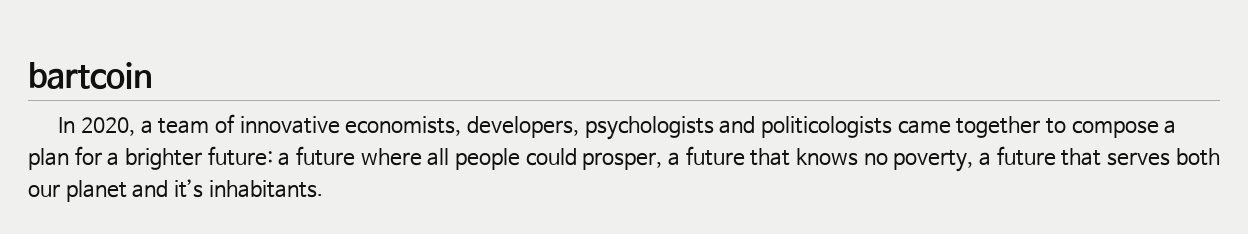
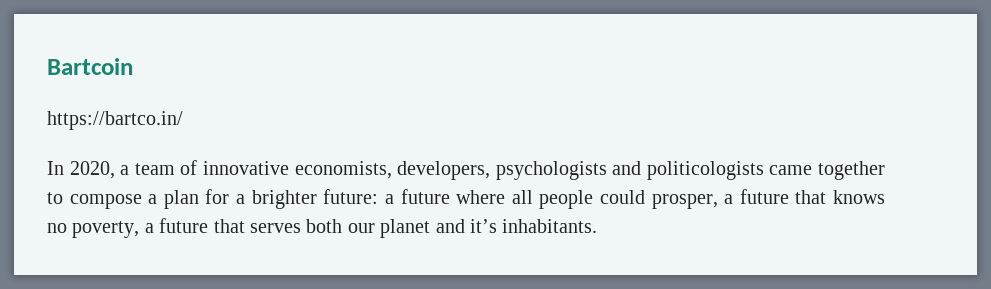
[28,62,153,90] bartcoin -> [47,58,133,75] [47,111,183,130] Bartcoin // https://bartco.in/

